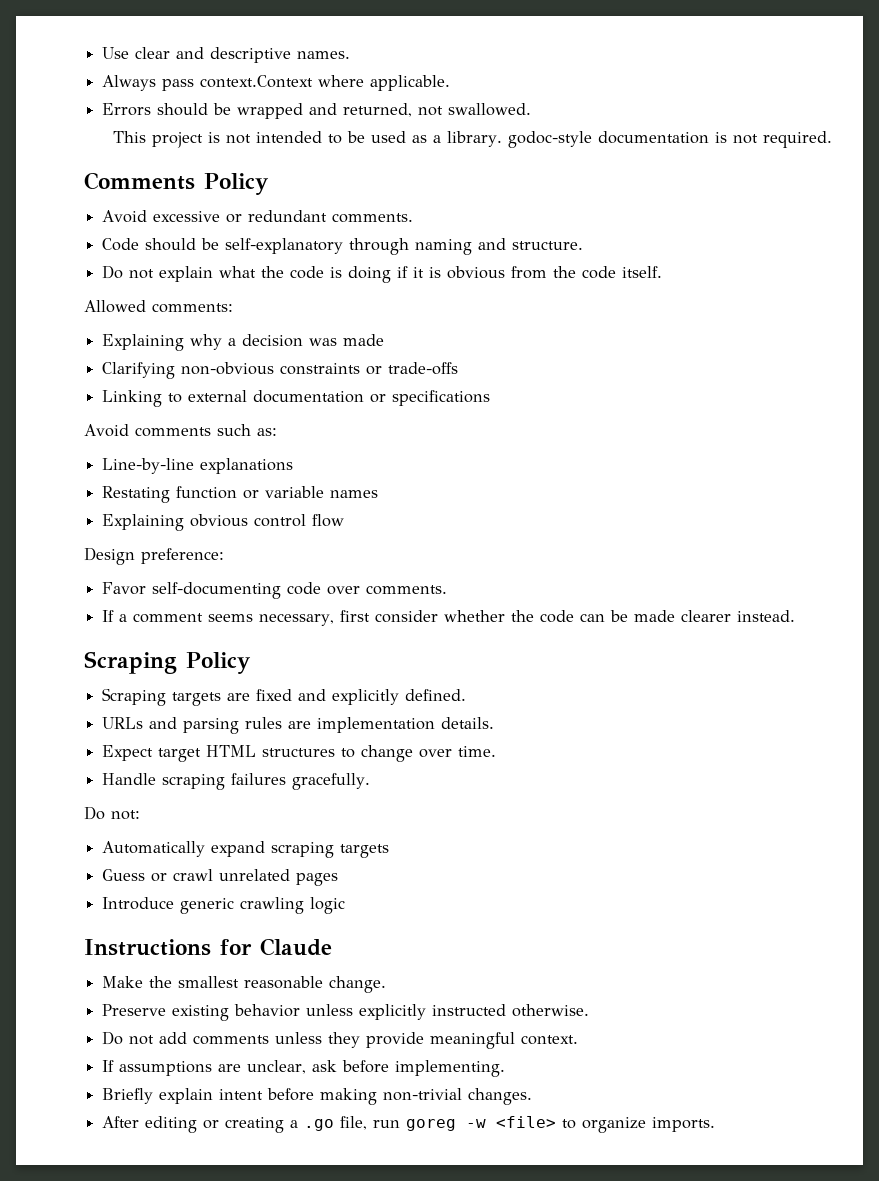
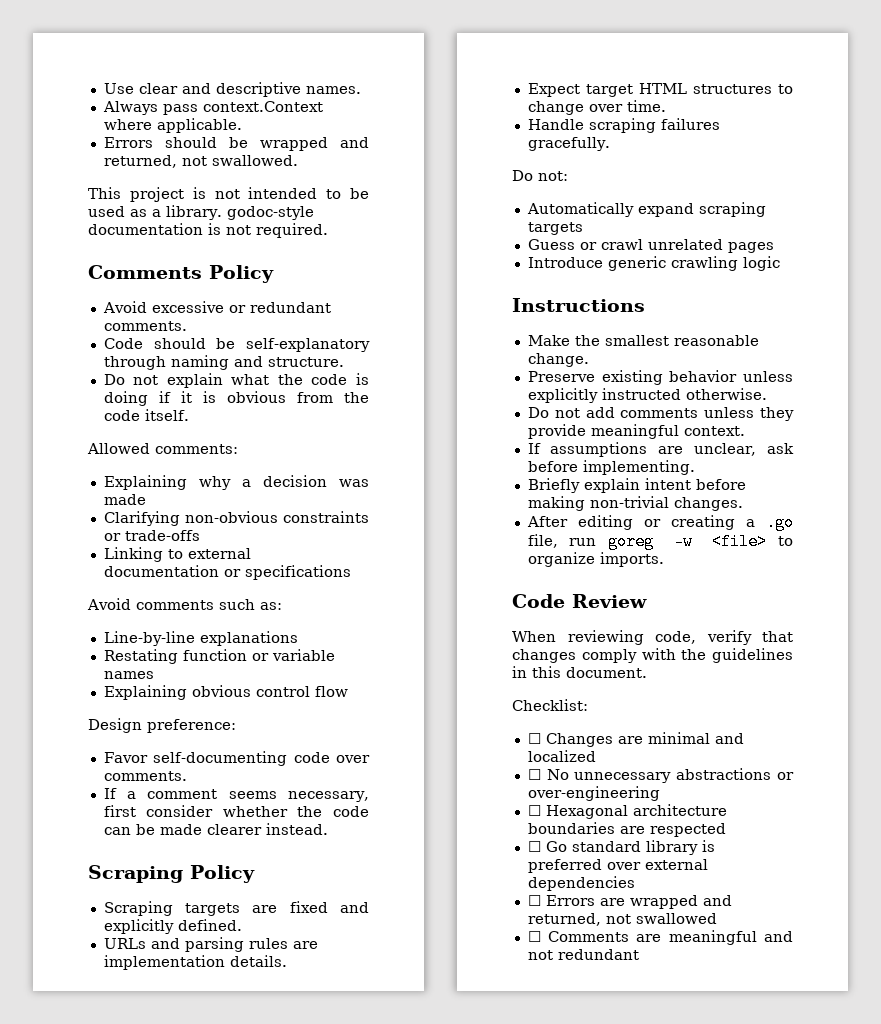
[220,938,332,956] for Claude -> (645, 305) none
(716, 1124) none -> [512,594,647,608] [512,630,793,645] [512,648,793,663] [512,666,647,678] [512,699,588,711] [527,732,744,747] [527,750,596,762] [527,768,794,783] [527,786,660,801] [527,804,727,819] [527,822,726,837] [527,840,715,855] [527,859,708,873] [527,876,635,891] [527,895,732,909] [527,913,717,926] [527,930,793,945] [527,949,639,960] // Code Review // When reviewing code, verify that changes comply with the guidelines in this document. // Checklist: // ☐ Changes are minimal and localized // ☐ No unnecessary abstractions or over-engineering // ☐ Hexagonal architecture boundaries are respected // ☐ Go standard library is preferred over external dependencies // ☐ Errors are wrapped and returned, not swallowed // ☐ Comments are meaningful and not redundant

